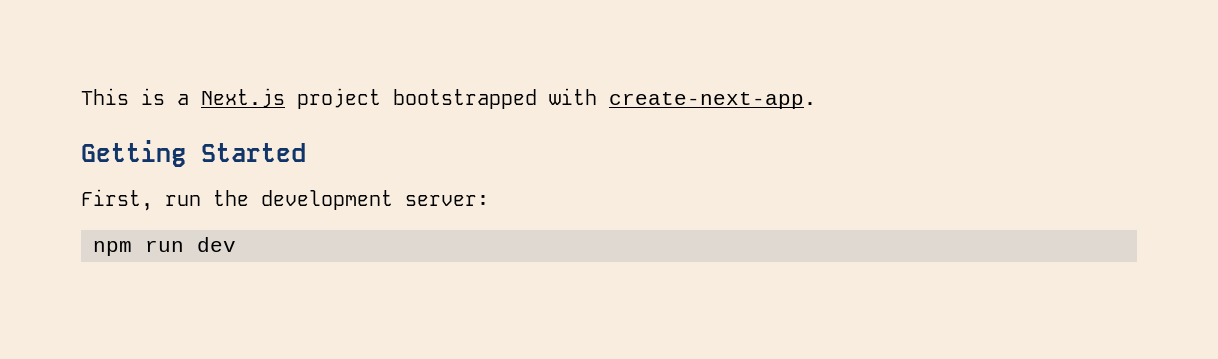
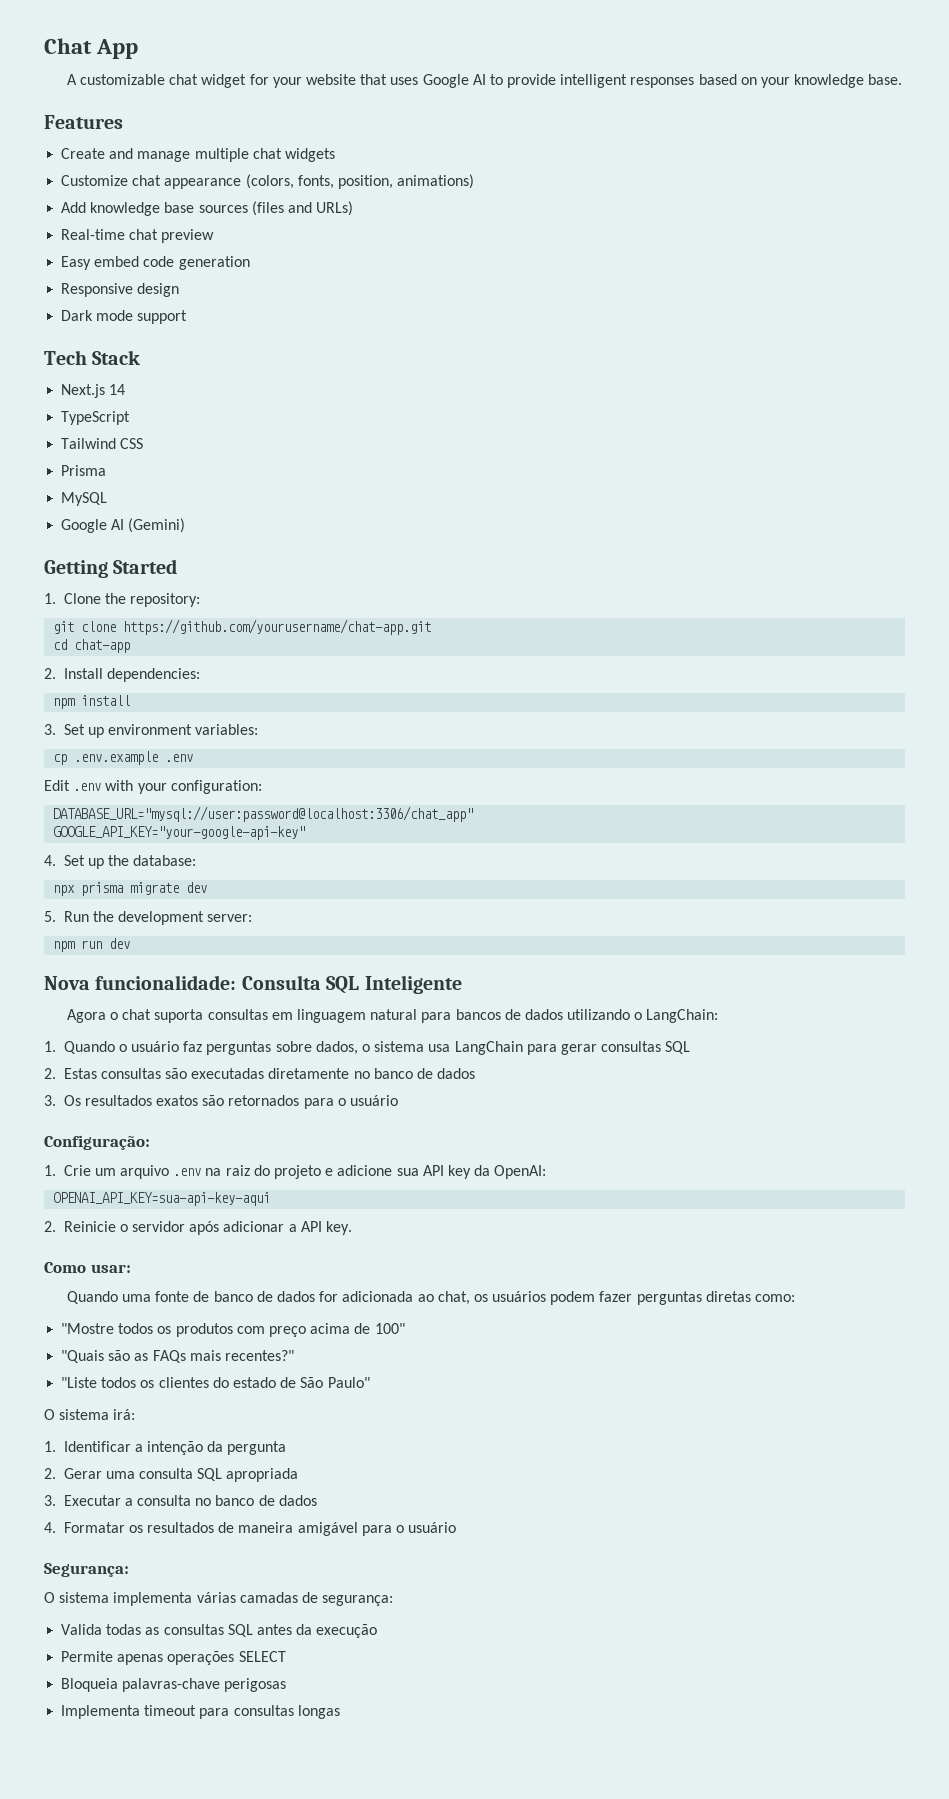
[81,88,816,109] [81,140,306,167] [81,189,201,211] This is a Next.js project bootstrapped with create-next-app. // Getting Started // First, run -> [44,38,139,59] [66,74,903,88] [44,115,123,129] [61,148,335,162] [61,174,475,189] [61,201,354,216] [61,229,215,243] [61,256,250,270] [61,283,180,297] [61,310,188,324] [44,350,141,365] [61,384,126,398] [61,411,131,425] [61,438,144,449] [61,465,107,476] [61,492,108,506] [61,518,186,533] [44,559,178,578] [44,593,201,607] [53,619,432,635] [53,639,131,653] [44,668,200,682] [53,695,131,709] [44,724,259,738] [53,751,194,765] [44,780,262,794] [53,806,474,822] [53,826,306,840] [44,855,197,869] [53,882,208,896] [44,911,89,922] Chat App // A customizable chat widget for your website that uses Google AI to provide intelligent responses based on your knowledge base. // Features // Create and manage multiple chat widgets // Customize chat appearance (colors, fonts, position, animations) // Add knowledge base sources (files and URLs) // Real-time chat preview // Easy embed code generation // Responsive design // Dark mode support // Tech Stack // Next.js 14 // TypeScript // Tailwind CSS // Prisma // MySQL // Google AI (Gemini) // Getting Started // 1. Clone the repository: // git clone https://github.com/yourusername/chat-app.git // cd chat-app // 2. Install dependencies: // npm install // 3. Set up environment variables: // cp .env.example .env // Edit .env with your configuration: // DATABASE_URL="mysql://user:password@localhost:3306/chat_app" // GOOGLE_API_KEY="your-google-api-key" // 4. Set up the database: // npx prisma migrate dev // 5. Run
(236, 244) none -> [44,975,462,994] [66,1009,719,1023] [44,1041,691,1055] [44,1068,476,1079] [44,1095,399,1109] [44,1135,150,1150] [44,1165,547,1179] [53,1192,271,1206] [44,1221,353,1235] [44,1262,131,1273] [66,1291,796,1305] [61,1323,405,1337] [61,1350,294,1363] [61,1377,370,1388] [44,1409,136,1420] [44,1441,287,1455] [44,1468,299,1482] [44,1495,317,1506] [44,1522,457,1536] [44,1563,129,1577] [44,1592,394,1606] [61,1624,378,1638] [61,1651,286,1665] [61,1678,287,1692] [61,1705,340,1719] // Nova funcionalidade: Consulta SQL Inteligente // Agora o chat suporta consultas em linguagem natural para bancos de dados utilizando o LangChain: // 1. Quando o usuário faz perguntas sobre dados, o sistema usa LangChain para gerar consultas SQL // 2. Estas consultas são executadas diretamente no banco de dados // 3. Os resultados exatos são retornados para o usuário // Configuração: // 1. Crie um arquivo .env na raiz do projeto e adicione sua API key da OpenAI: // OPENAI_API_KEY=sua-api-key-aqui // 2. Reinicie o servidor após adicionar a API key. // Como usar: // Quando uma fonte de banco de dados for adicionada ao chat, os usuários podem fazer perguntas diretas como: // "Mostre todos os produtos com preço acima de 100" // "Quais são as FAQs mais recentes?" // "Liste todos os clientes do estado de São Paulo" // O sistema irá: // 1. Identificar a intenção da pergunta // 2. Gerar uma consulta SQL apropriada // 3. Executar a consulta no banco de dados // 4. Formatar os resultados de maneira amigável para o usuário // Segurança: // O sistema implementa várias camadas de segurança: // Valida todas as consultas SQL antes da execução // Permite apenas operações SELECT // Bloqueia palavras-chave perigosas // Implementa timeout para consultas longas

